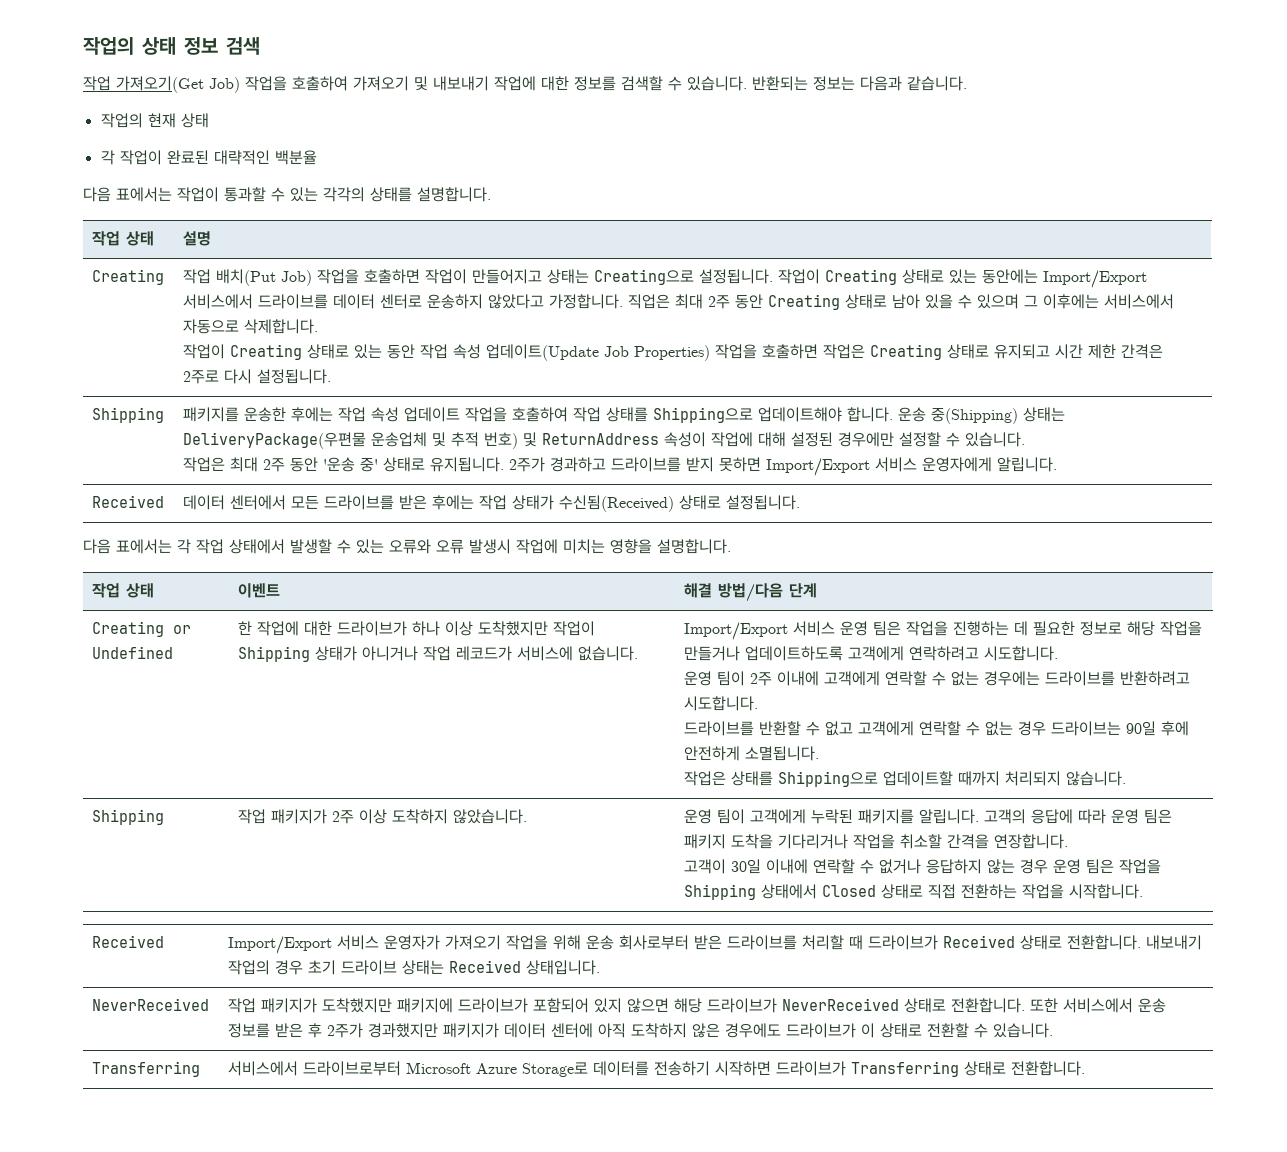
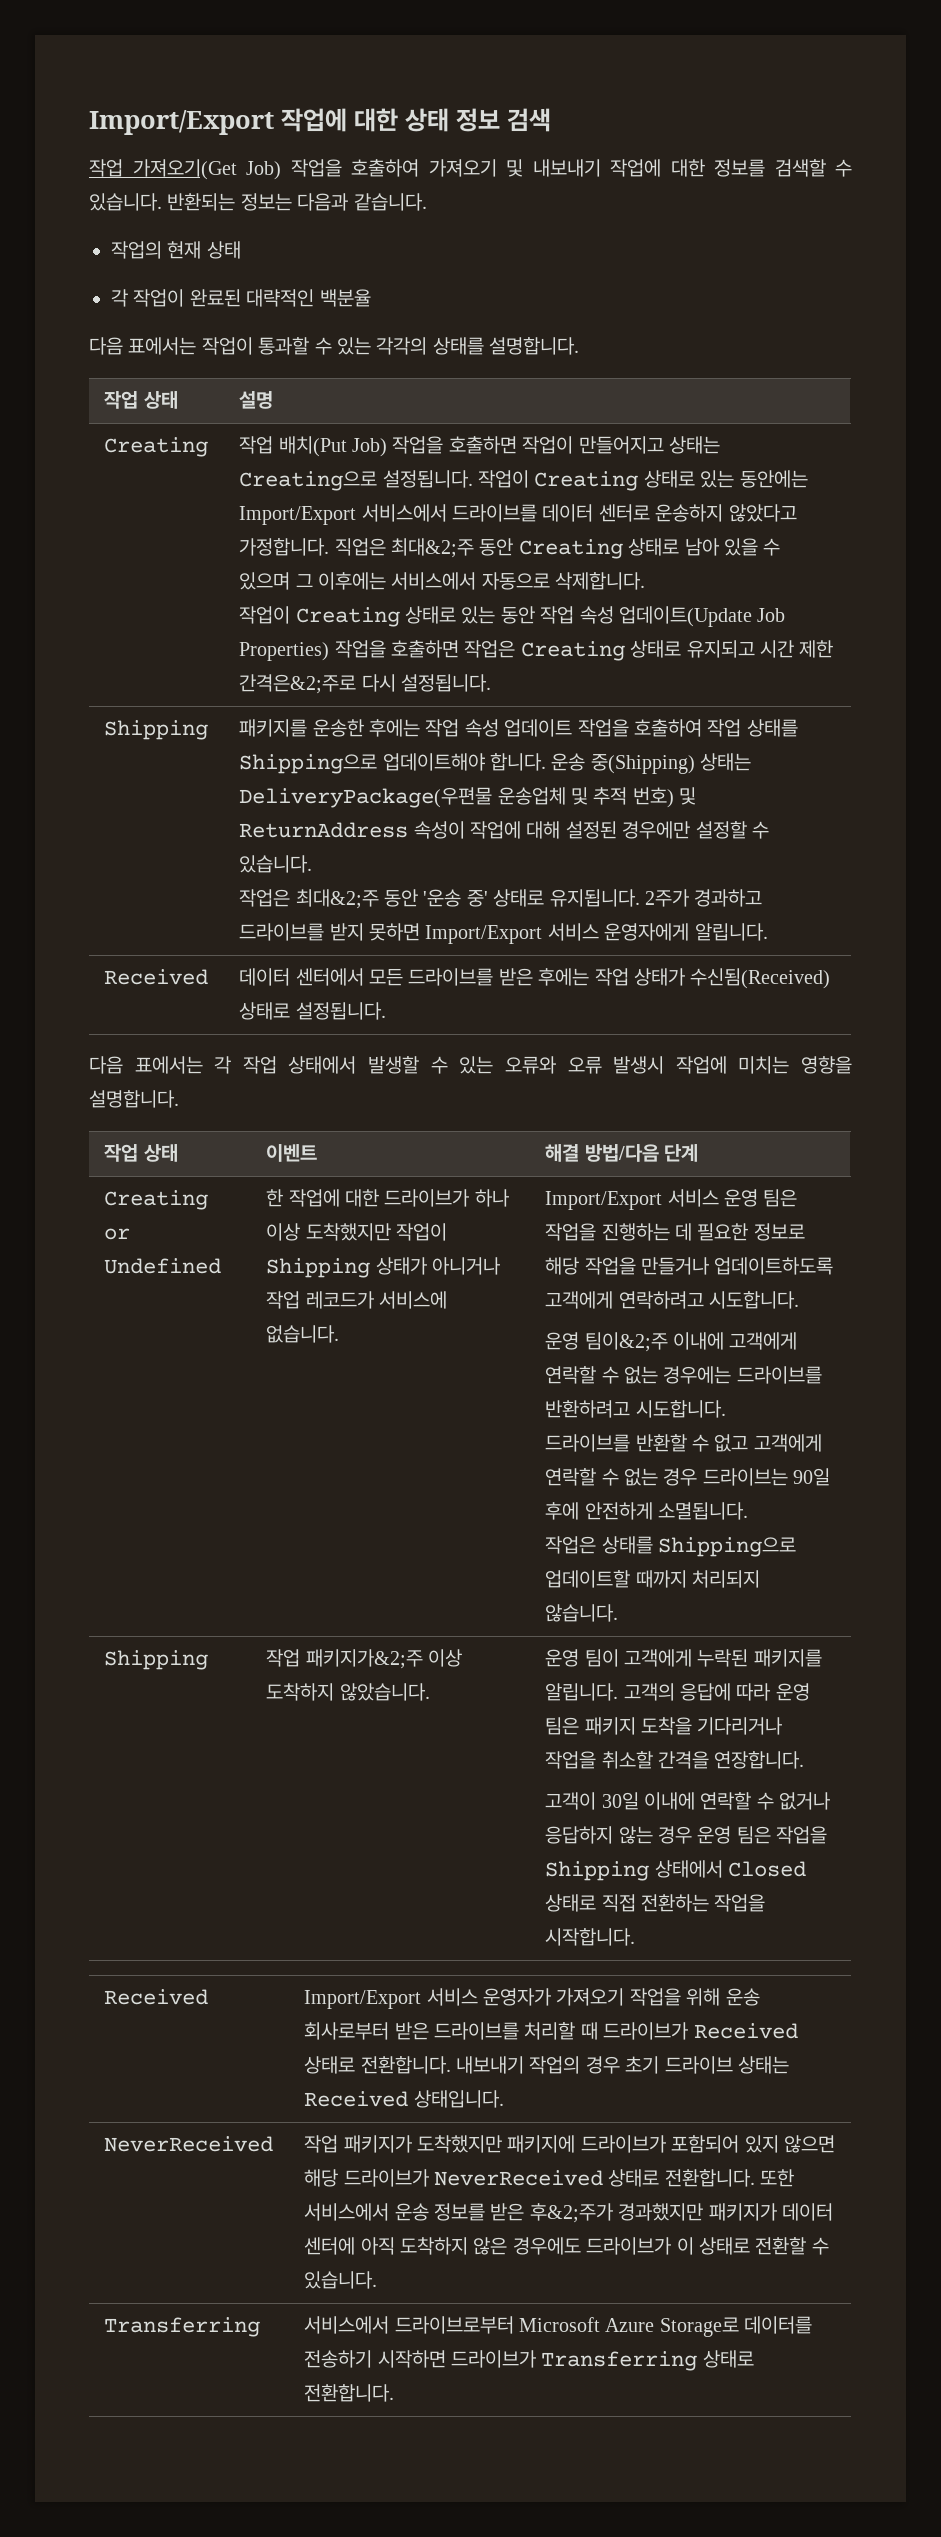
[83,37,134,55] 작업의 -> [89,108,398,135] Import/Export 작업에 대한
[675,294,731,309] 최대 2주 -> [391,538,475,558] 최대&2;주
[1121,344,1164,359] [183,370,220,384] 간격은 2주로 -> [239,674,357,694] 간격은&2;주로
[230,457,286,472] 최대 2주 -> [295,889,379,909] 최대&2;주
[717,671,773,686] 팀이 2주 -> [584,1332,668,1352] 팀이&2;주
[271,809,355,824] 패키지가 2주 -> [305,1649,423,1669] 패키지가&2;주
[308,1023,364,1038] 후 2주가 -> [529,2203,613,2223] 후&2;주가

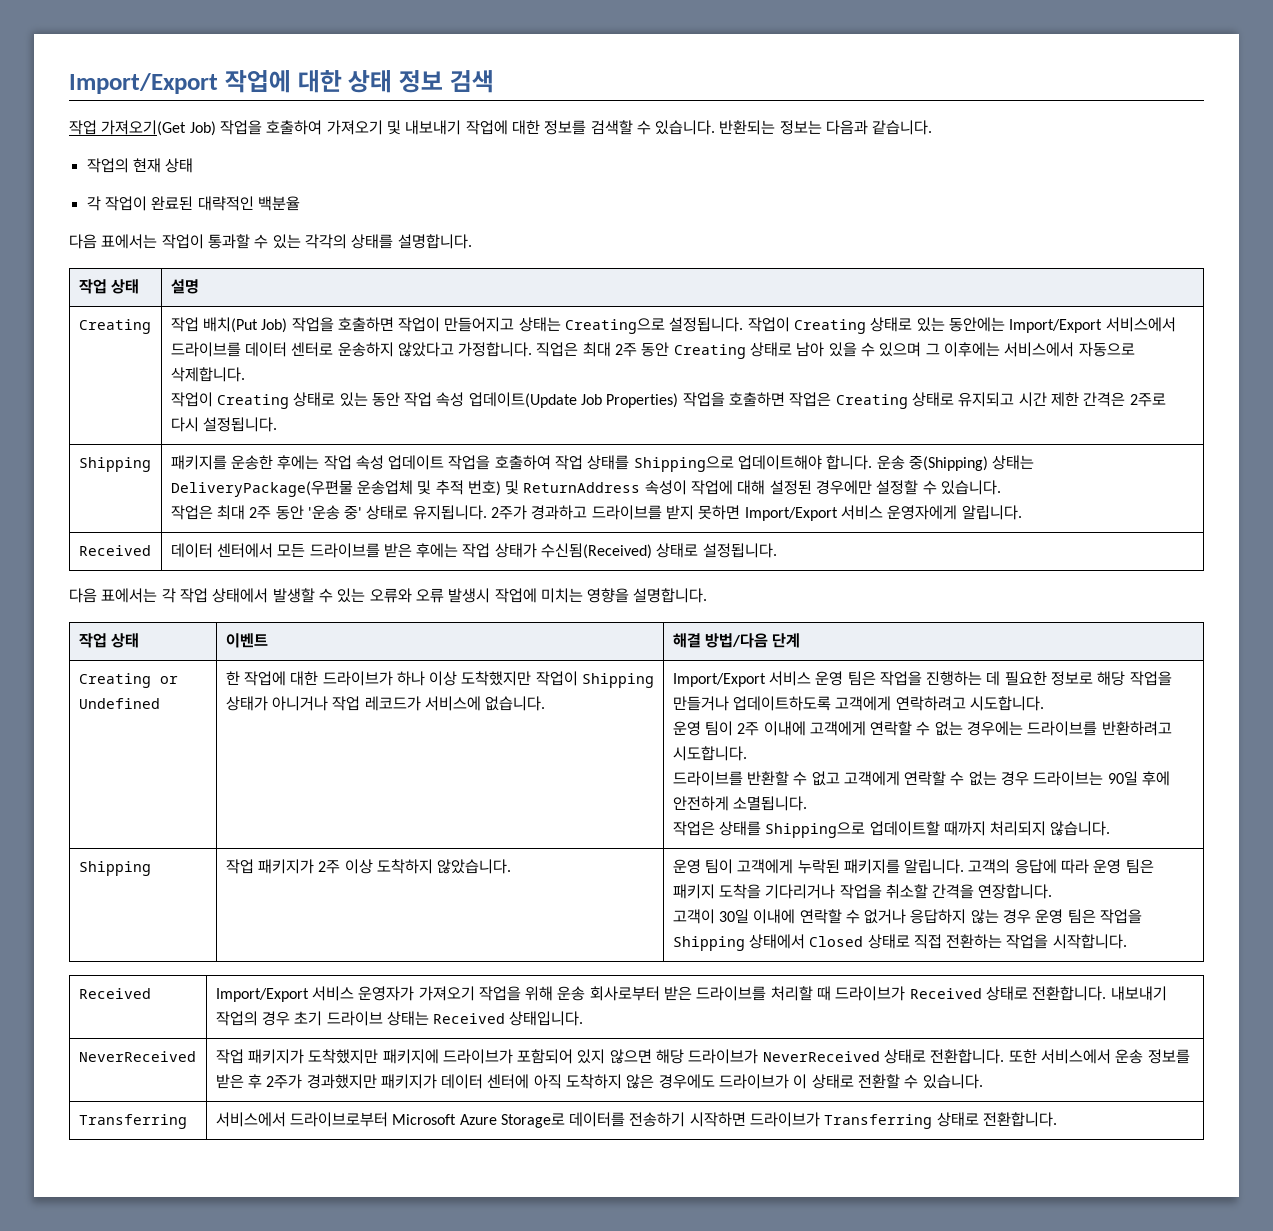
[391,538,475,558] 최대&2;주 -> [582,342,638,357] 최대 2주
[239,674,357,694] 간격은&2;주로 -> [1083,392,1166,407] 간격은 2주로
[295,889,379,909] 최대&2;주 -> [216,505,272,520] 최대 2주
[584,1332,668,1352] 팀이&2;주 -> [704,721,760,736] 팀이 2주
[305,1649,423,1669] 패키지가&2;주 -> [257,859,341,874] 패키지가 2주
[529,2203,613,2223] 후&2;주가 -> [247,1074,303,1089] 후 2주가

